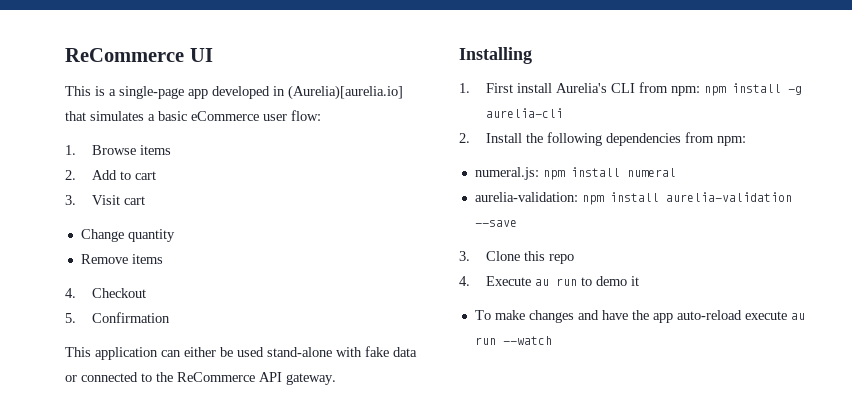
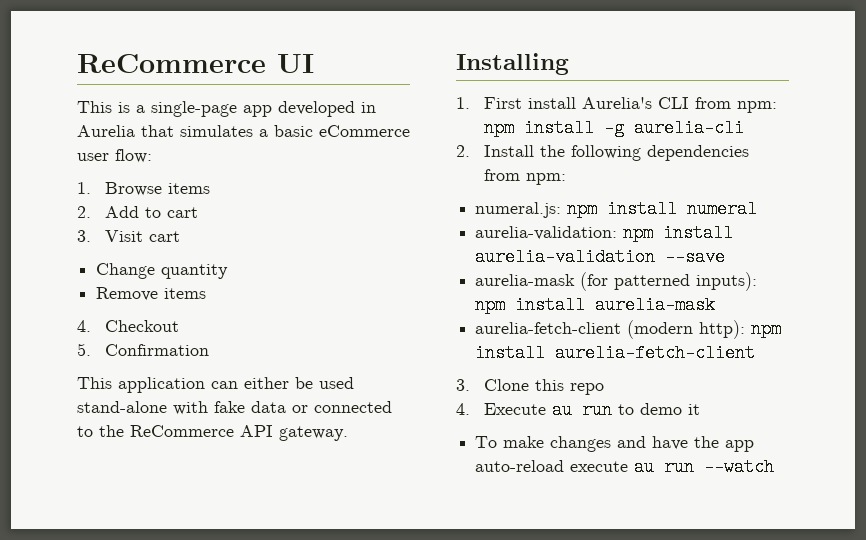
[288,85,403,100] (Aurelia)[aurelia.io] -> [77,125,135,137] Aurelia
(517, 223) none -> [475,272,758,291] [475,296,716,314] [475,320,782,339] [475,344,756,362] // aurelia-mask (for patterned inputs): npm install aurelia-mask // aurelia-fetch-client (modern http): npm install aurelia-fetch-client

